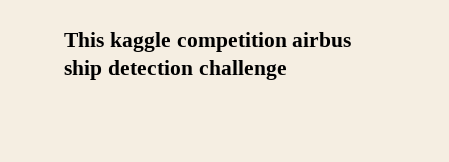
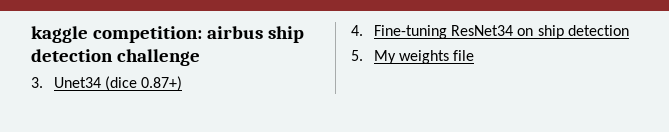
[64,32,287,52] This kaggle competition -> [31,26,203,43] kaggle competition:
(287, 70) none -> [31,76,183,91] [351,25,630,39] [351,50,475,64] // 3. Unet34 (dice 0.87+) // 4. Fine-tuning ResNet34 on ship detection // 5. My weights file

